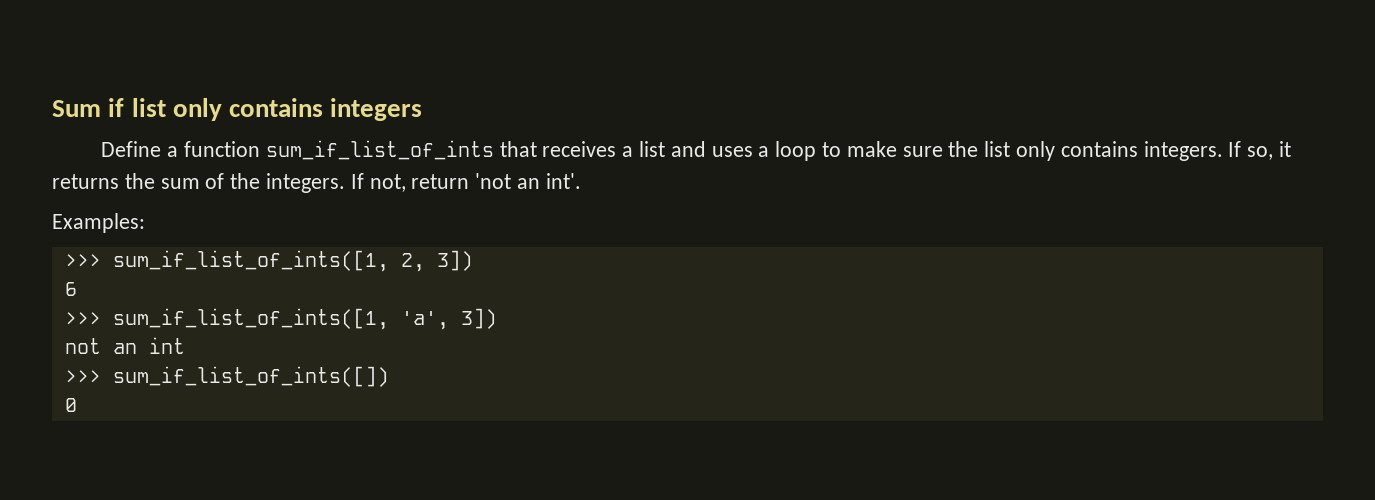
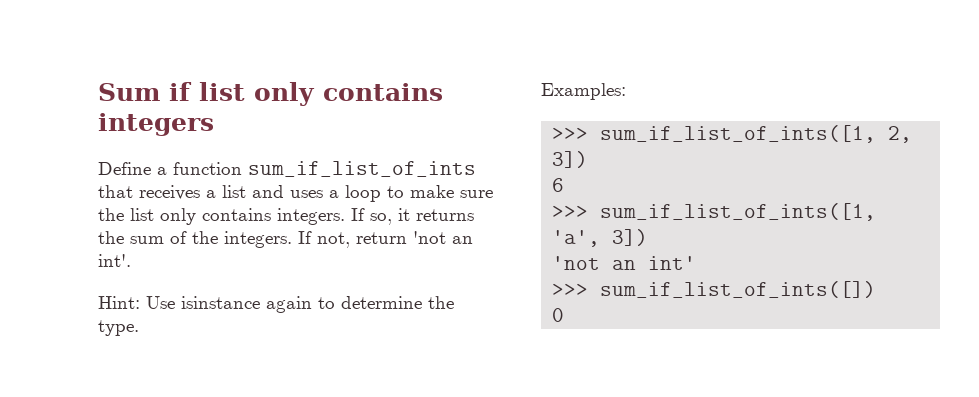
(581, 181) none -> [98,296,454,313] [98,320,139,336] // Hint: Use isinstance again to determine the type.
[64,337,185,354] not an int -> [552,256,697,270] 'not an int'

